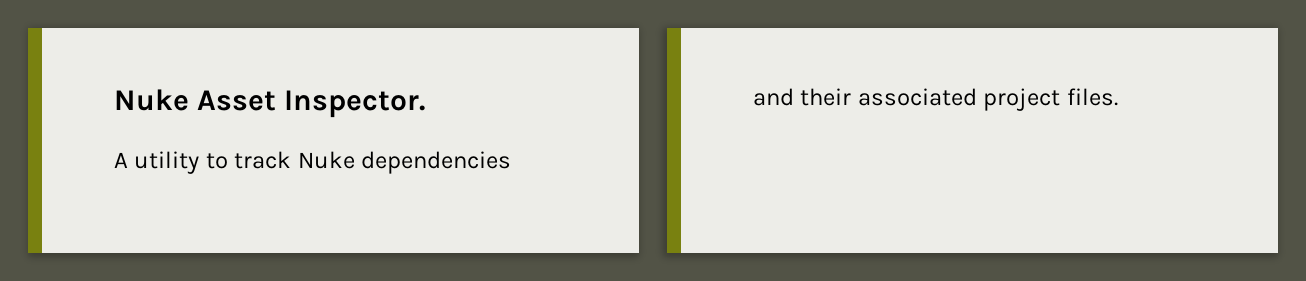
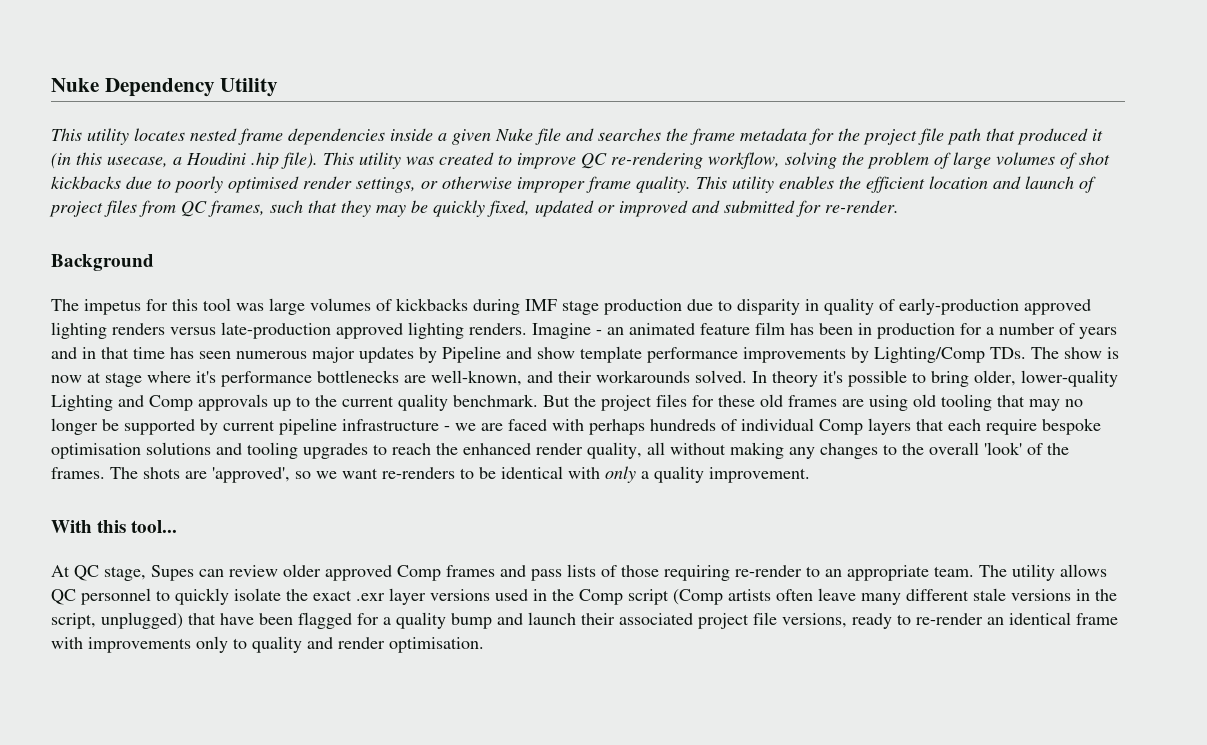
[114,89,426,118] [114,151,512,174] [753,88,1118,111] Nuke Asset Inspector. // A utility to track Nuke dependencies and their associated project files. -> [51,78,279,97] [51,128,1103,145] [51,152,1110,169] [51,176,1096,193] [49,200,899,217] [51,254,154,271] [51,298,1091,315] [51,322,1117,339] [51,346,1119,363] [51,370,1118,387] [51,394,1083,411] [51,418,1101,435] [51,442,1069,459] [51,466,810,483] [51,520,178,533] [51,564,1107,581] [51,588,1117,605] [51,612,1118,629] [51,636,484,653] Nuke Dependency Utility // This utility locates nested frame dependencies inside a given Nuke file and searches the frame metadata for the project file path that produced it (in this usecase, a Houdini .hip file). This utility was created to improve QC re-rendering workflow, solving the problem of large volumes of shot kickbacks due to poorly optimised render settings, or otherwise improper frame quality. This utility enables the efficient location and launch of project files from QC frames, such that they may be quickly fixed, updated or improved and submitted for re-render. // Background // The impetus for this tool was large volumes of kickbacks during IMF stage production due to disparity in quality of early-production approved lighting renders versus late-production approved lighting renders. Imagine - an animated feature film has been in production for a number of years and in that time has seen numerous major updates by Pipeline and show template performance improvements by Lighting/Comp TDs. The show is now at stage where it's performance bottlenecks are well-known, and their workarounds solved. In theory it's possible to bring older, lower-quality Lighting and Comp approvals up to the current quality benchmark. But the project files for these old frames are using old tooling that may no longer be supported by current pipeline infrastructure - we are faced with perhaps hundreds of individual Comp layers that each require bespoke optimisation solutions and tooling upgrades to reach the enhanced render quality, all without making any changes to the overall 'look' of the frames. The shots are 'approved', so we want re-renders to be identical with only a quality improvement. // With this tool... // At QC stage, Supes can review older approved Comp frames and pass lists of those requiring re-render to an appropriate team. The utility allows QC personnel to quickly isolate the exact .exr layer versions used in the Comp script (Comp artists often leave many different stale versions in the script, unplugged) that have been flagged for a quality bump and launch their associated project file versions, ready to re-render an identical frame with improvements only to quality and render optimisation.

